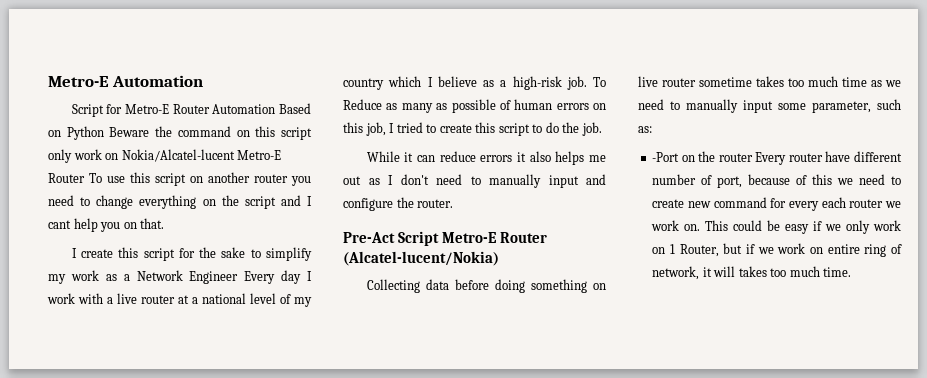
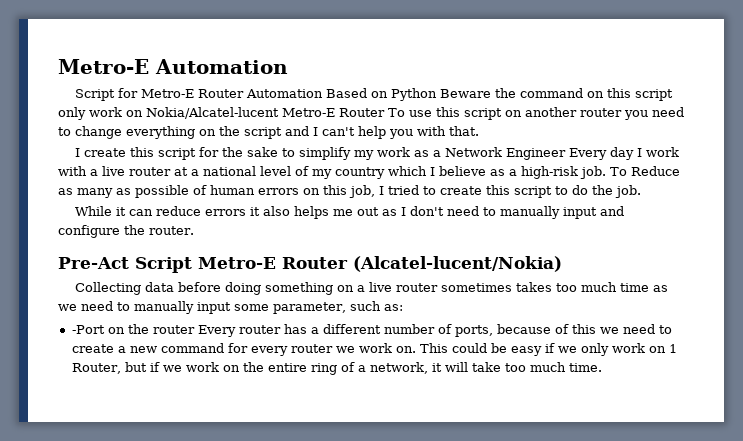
[48,220,71,229] cant -> [322,127,355,136] can't
[123,222,137,229] on -> [417,126,446,136] with
[638,76,752,87] live router sometime -> [357,282,513,292] a live router sometimes
[825,151,851,162] have -> [283,324,319,334] has a
[717,176,743,188] port, -> [454,325,493,337] ports,
(685, 203) none -> [117,346,126,353] a
[821,197,846,208] each -> (288, 351) none
(823, 250) none -> [242,362,264,372] the
(902, 249) none -> [357,365,366,372] a
[738,266,767,277] takes -> [471,362,501,372] take

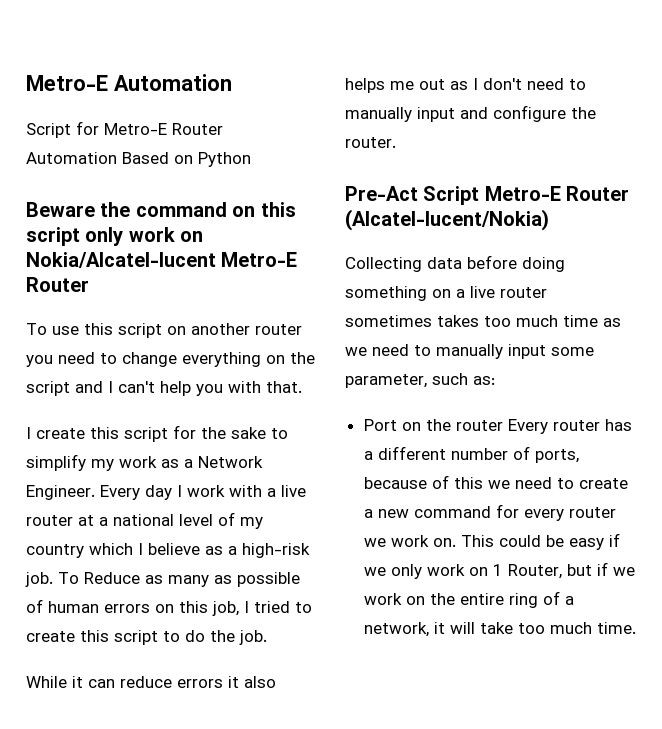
(438, 94) none -> (251, 159) //
(385, 112) none -> (89, 284) //
[506,148,567,160] Engineer -> [26,485,95,500] Engineer.
[71,325,105,334] -Port -> [363,419,397,431] Port

